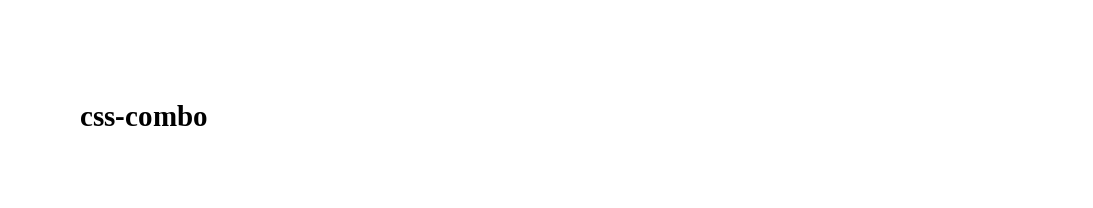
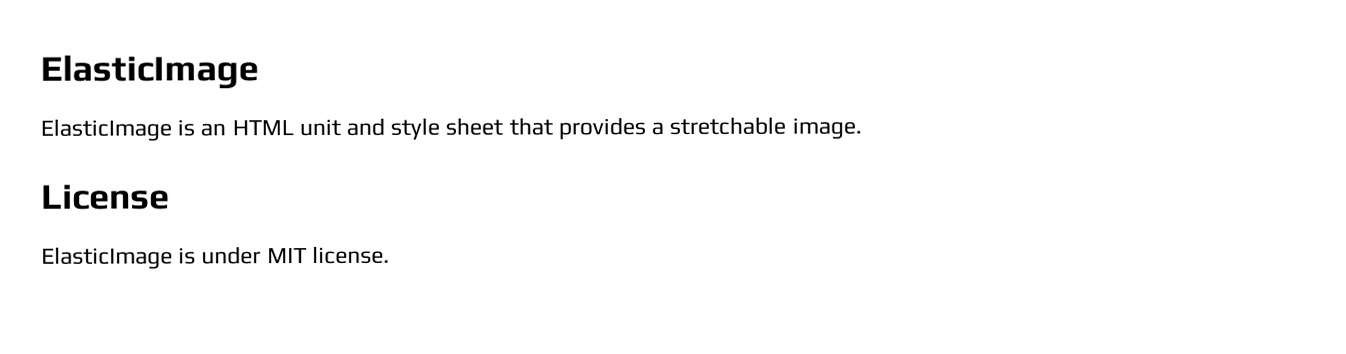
[80,105,208,126] css-combo -> [40,54,259,89] [40,116,862,142] [41,184,170,210] [41,245,390,270] ElasticImage // ElasticImage is an HTML unit and style sheet that provides a stretchable image. // License // ElasticImage is under MIT license.

